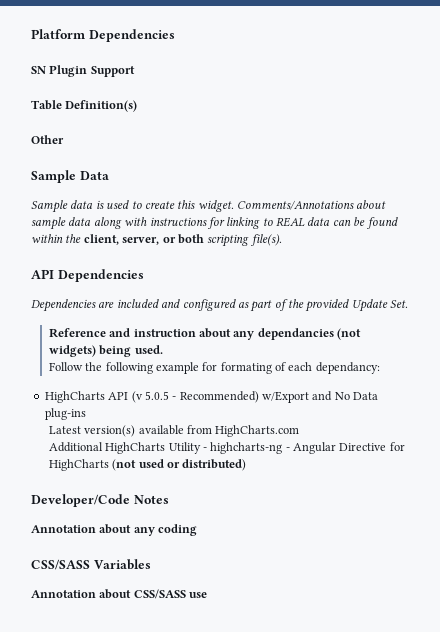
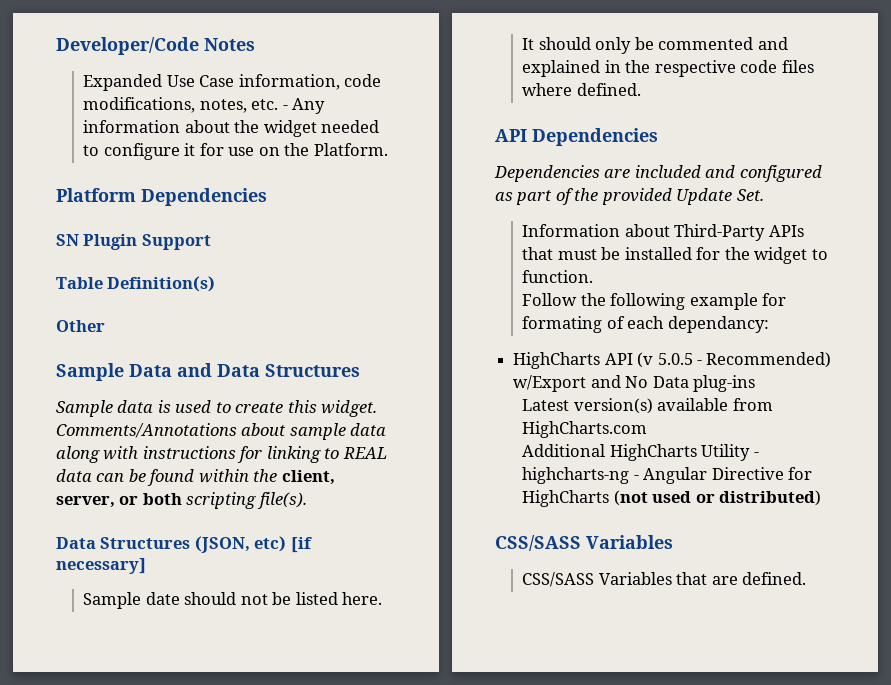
(31, 34) none -> [56,37,255,55] [83,74,382,91] [83,97,326,114] [83,120,380,137] [83,143,388,160] Developer/Code Notes // Expanded Use Case information, code modifications, notes, etc. - Any information about the widget needed to configure it for use on the Platform. //
(109, 175) none -> [177,363,360,377] and Data Structures
(282, 240) none -> [56,536,312,553] [56,558,146,574] [83,592,383,609] [522,37,788,54] [522,60,814,77] [522,83,641,96] // Data Structures (JSON, etc) [if necessary] // Sample date should not be listed here. It should only be commented and explained in the respective code files where defined.
[48,328,362,340] [48,345,163,357] Reference and instruction about any dependancies (not widgets) being used. -> [522,224,804,241] [522,247,828,264] [522,270,594,283] Information about Third-Party APIs that must be installed for the widget to function.
[31,494,169,507] [31,524,198,536] [31,559,151,570] [31,589,208,599] Developer/Code Notes // Annotation about any coding // CSS/SASS Variables // Annotation about CSS/SASS use -> [495,535,673,551] [522,572,807,587] CSS/SASS Variables // CSS/SASS Variables that are defined.

